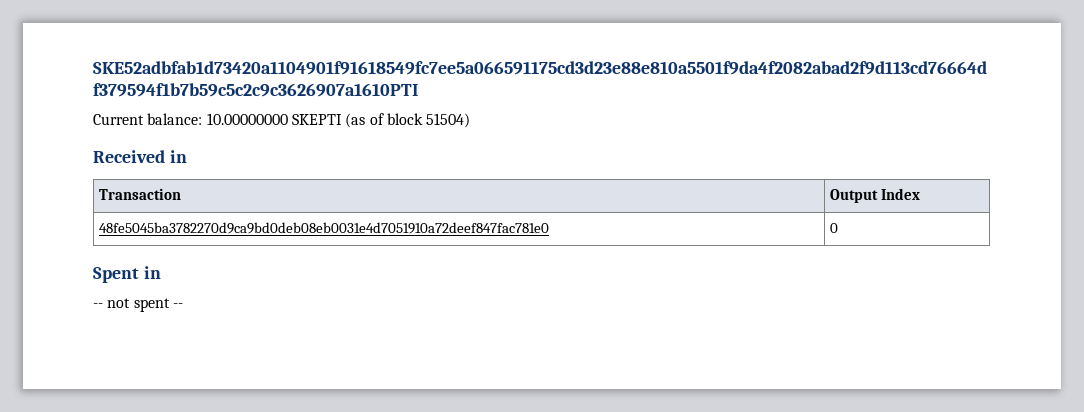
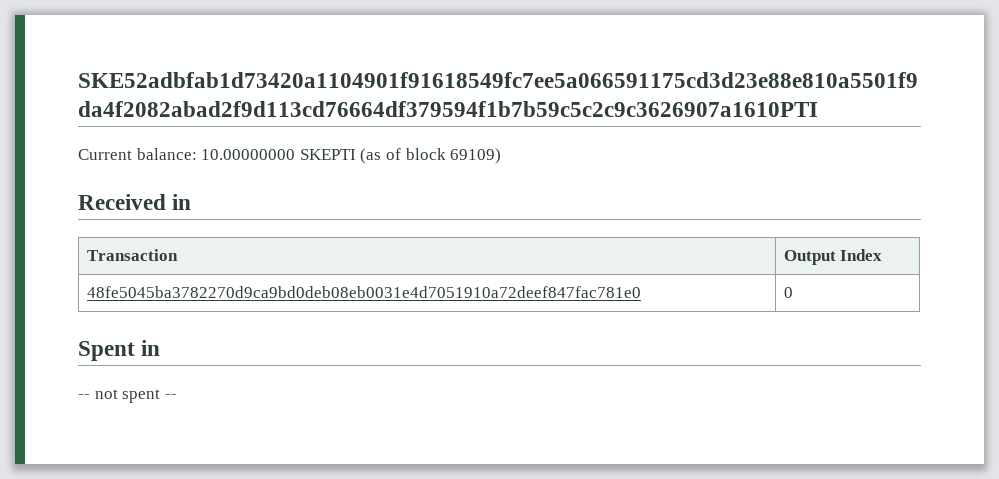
[426,113,471,128] 51504) -> [450,148,502,164] 69109)

